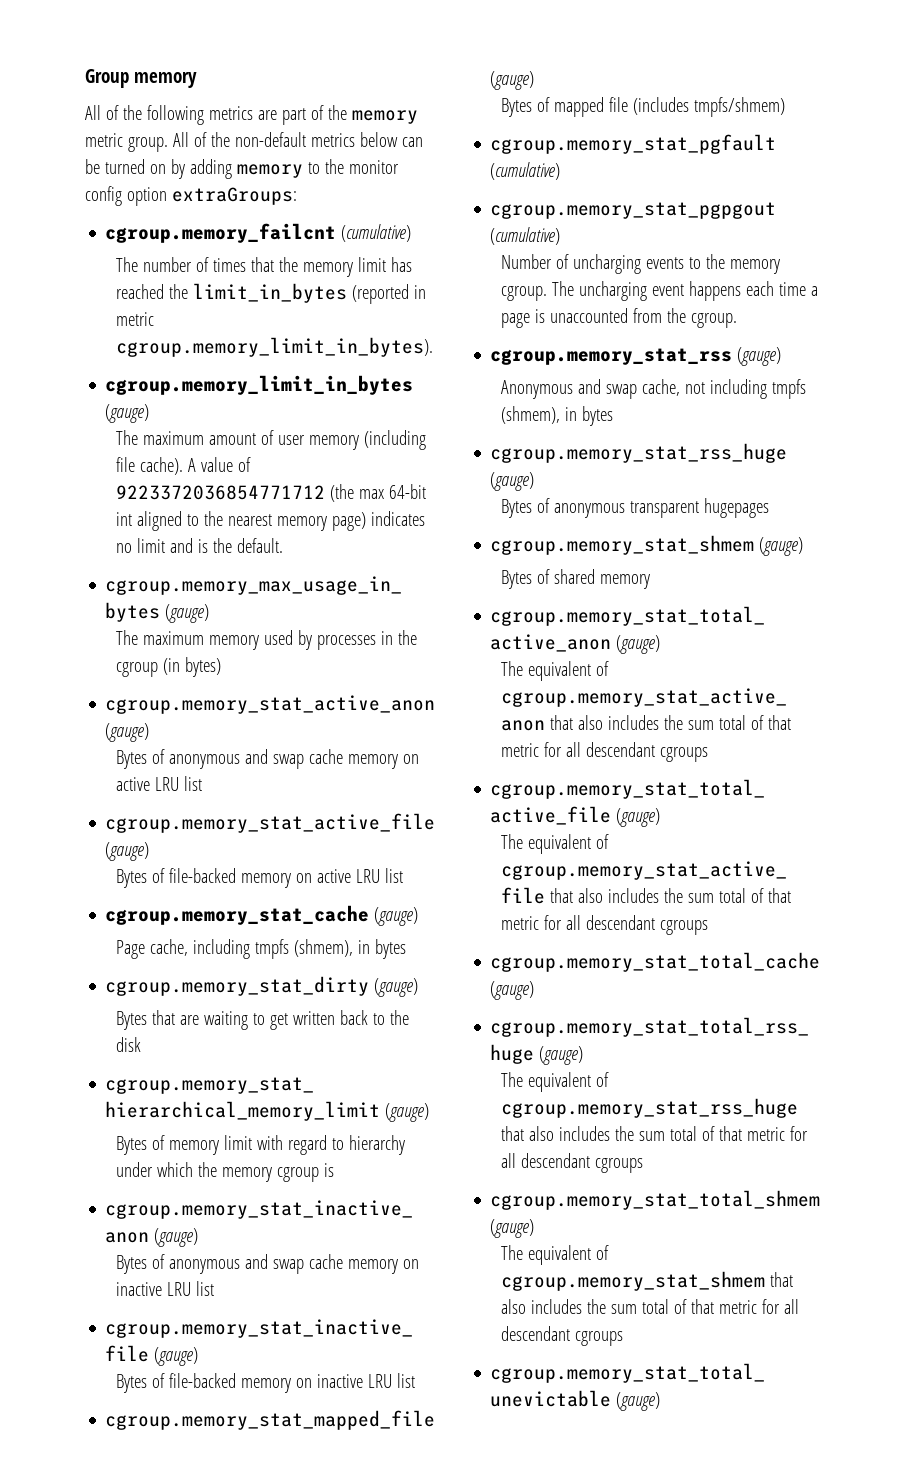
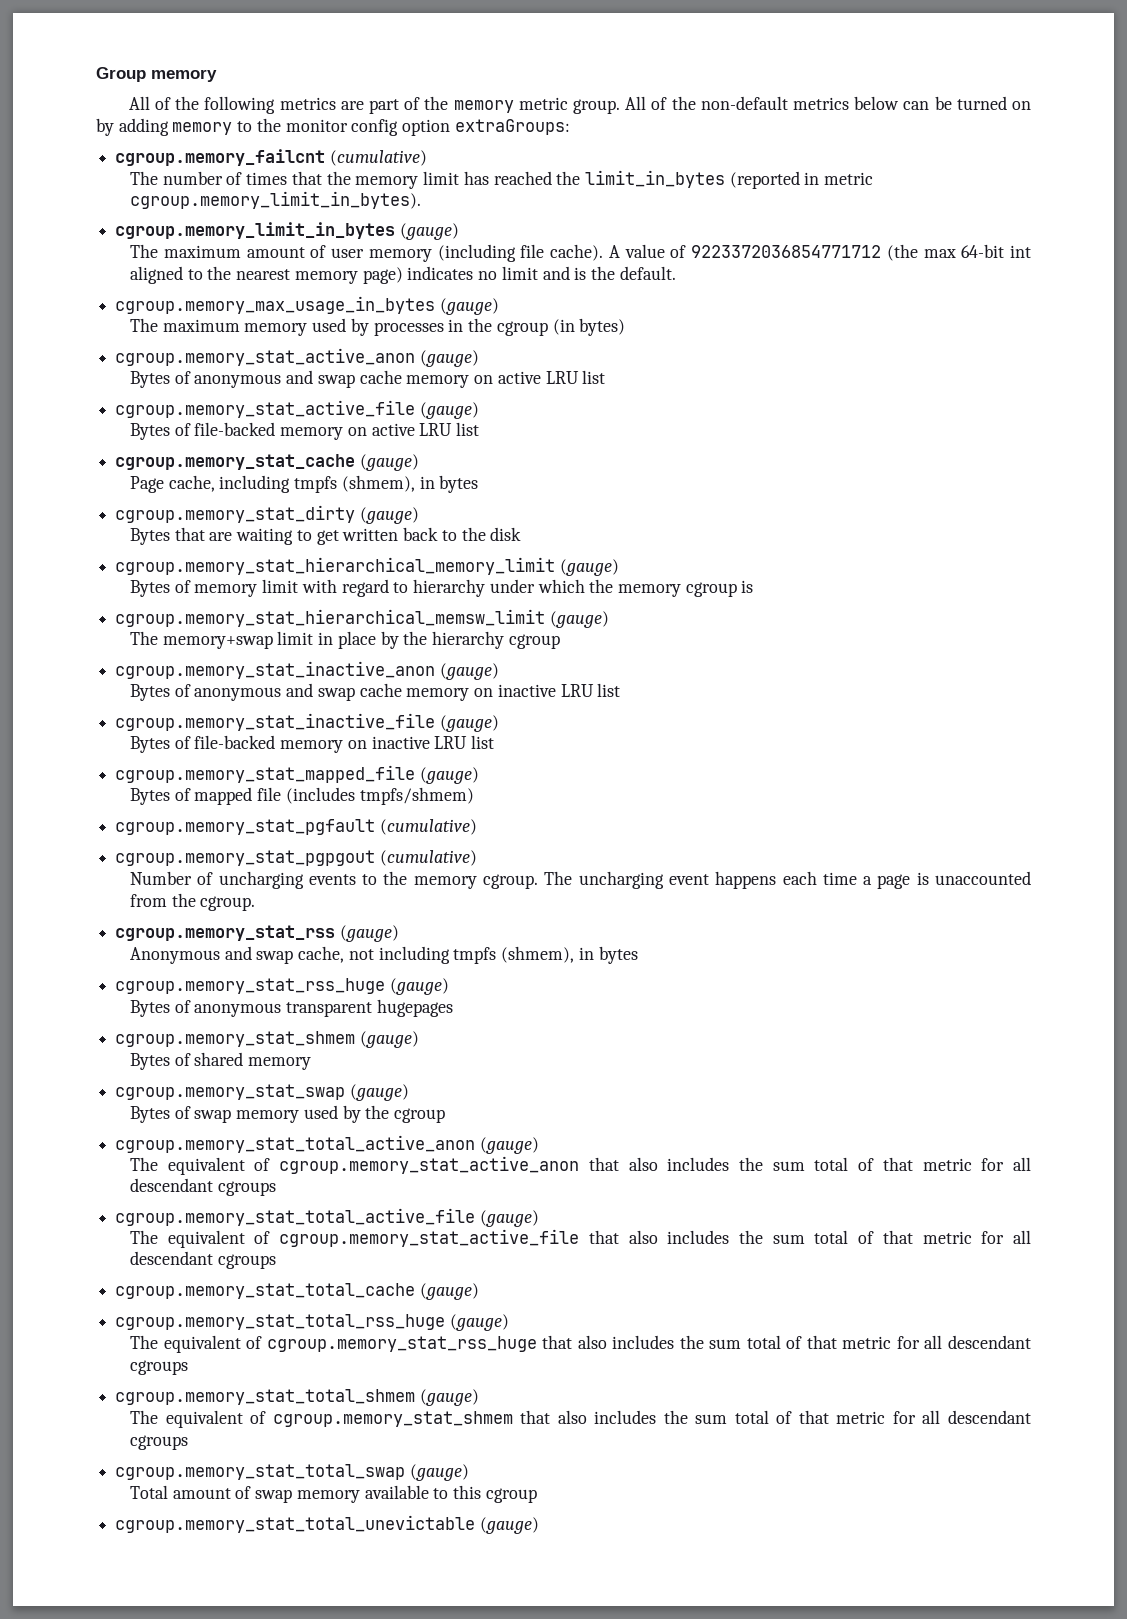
(334, 1170) none -> [115,609,609,628] [129,631,560,649] // cgroup.memory_stat_hierarchical_memsw_limit (gauge) // The memory+swap limit in place by the hierarchy cgroup
(650, 581) none -> [115,1084,409,1101] [129,1105,446,1123] // cgroup.memory_stat_swap (gauge) // Bytes of swap memory used by the cgroup
(623, 1338) none -> [115,1464,469,1481] [129,1485,537,1503] // cgroup.memory_stat_total_swap (gauge) // Total amount of swap memory available to this cgroup

